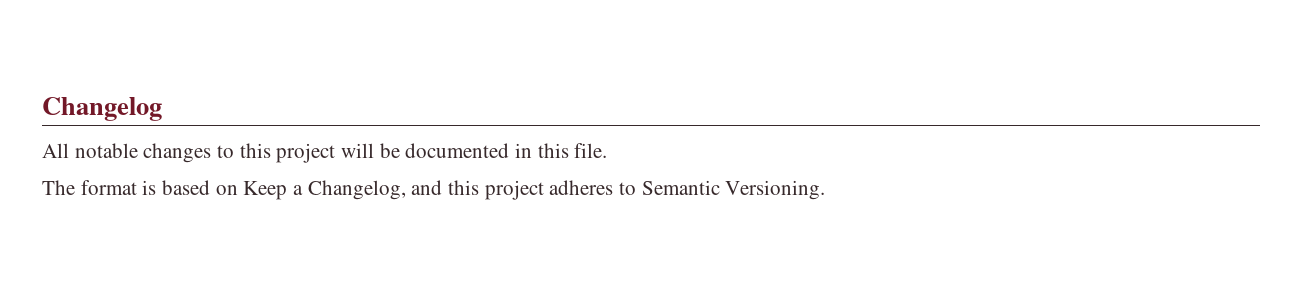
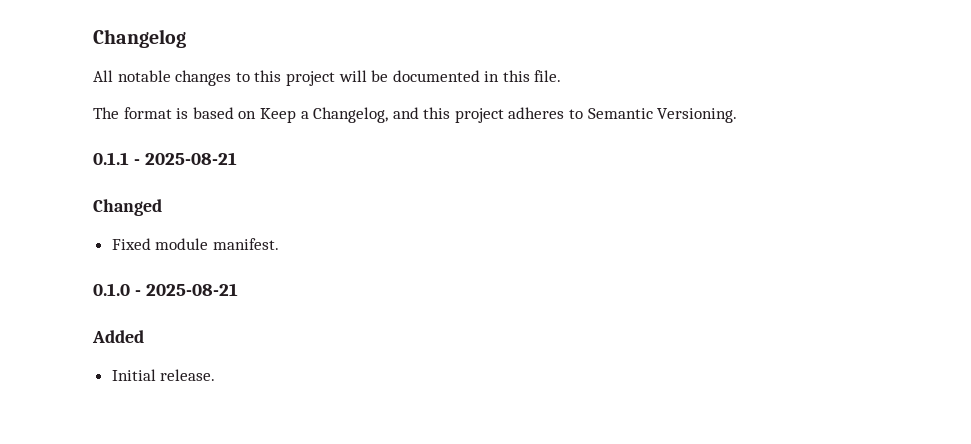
(826, 190) none -> [93,152,237,165] [93,199,162,216] [111,238,279,250] [93,283,238,296] [92,330,144,343] [111,369,216,381] // 0.1.1 - 2025-08-21 // Changed // Fixed module manifest. // 0.1.0 - 2025-08-21 // Added // Initial release.

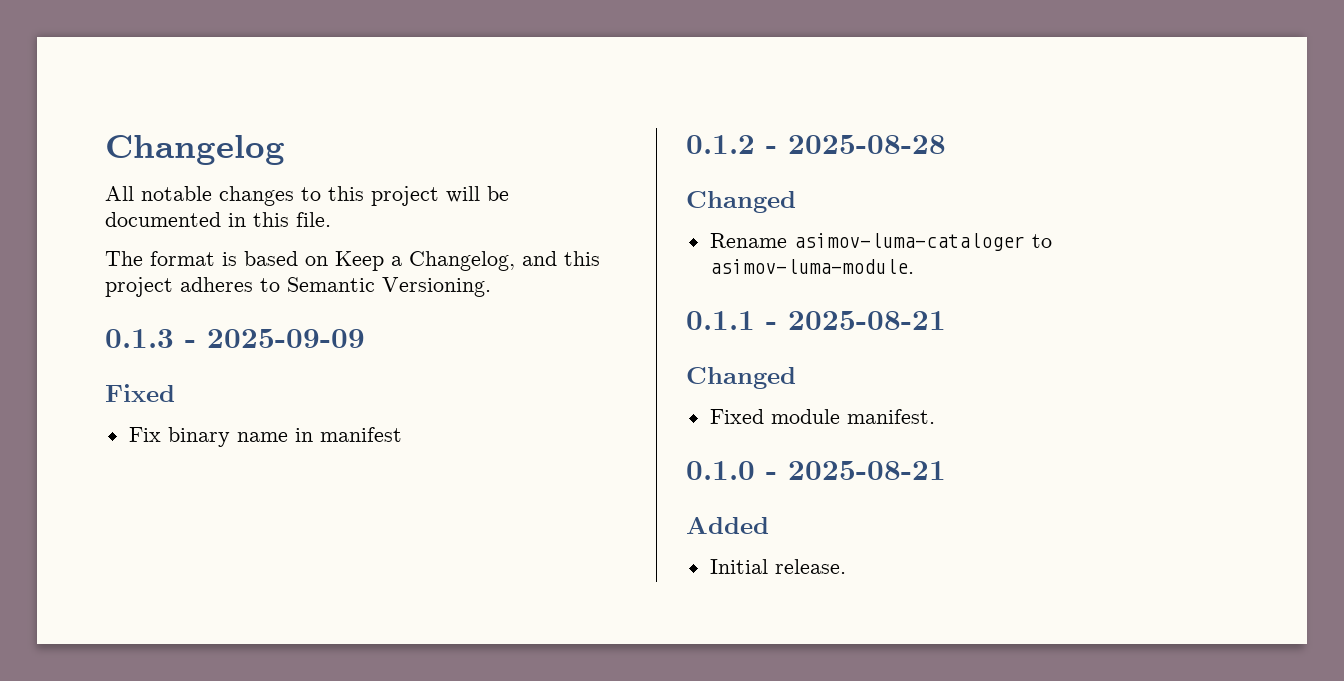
(738, 115) none -> [105,329,365,348] [105,384,175,402] [128,427,402,447] [686,135,946,154] [686,191,796,213] [709,233,1052,251] [709,259,914,274] // 0.1.3 - 2025-09-09 // Fixed // Fix binary name in manifest // 0.1.2 - 2025-08-28 // Changed // Rename asimov-luma-cataloger to asimov-luma-module.

